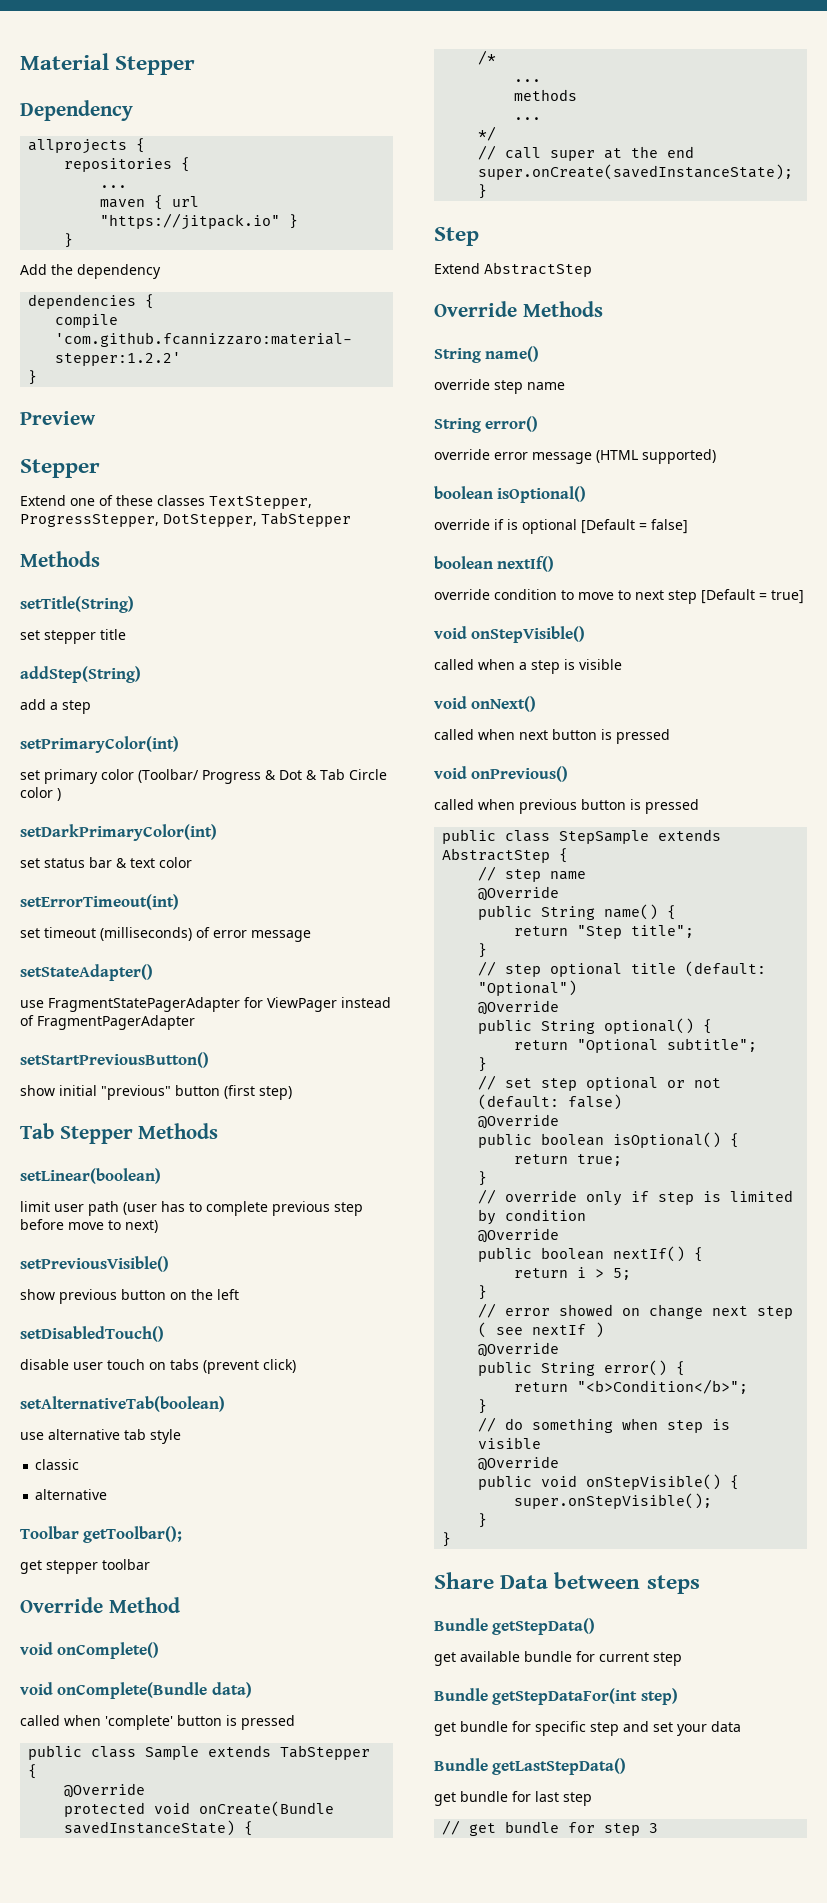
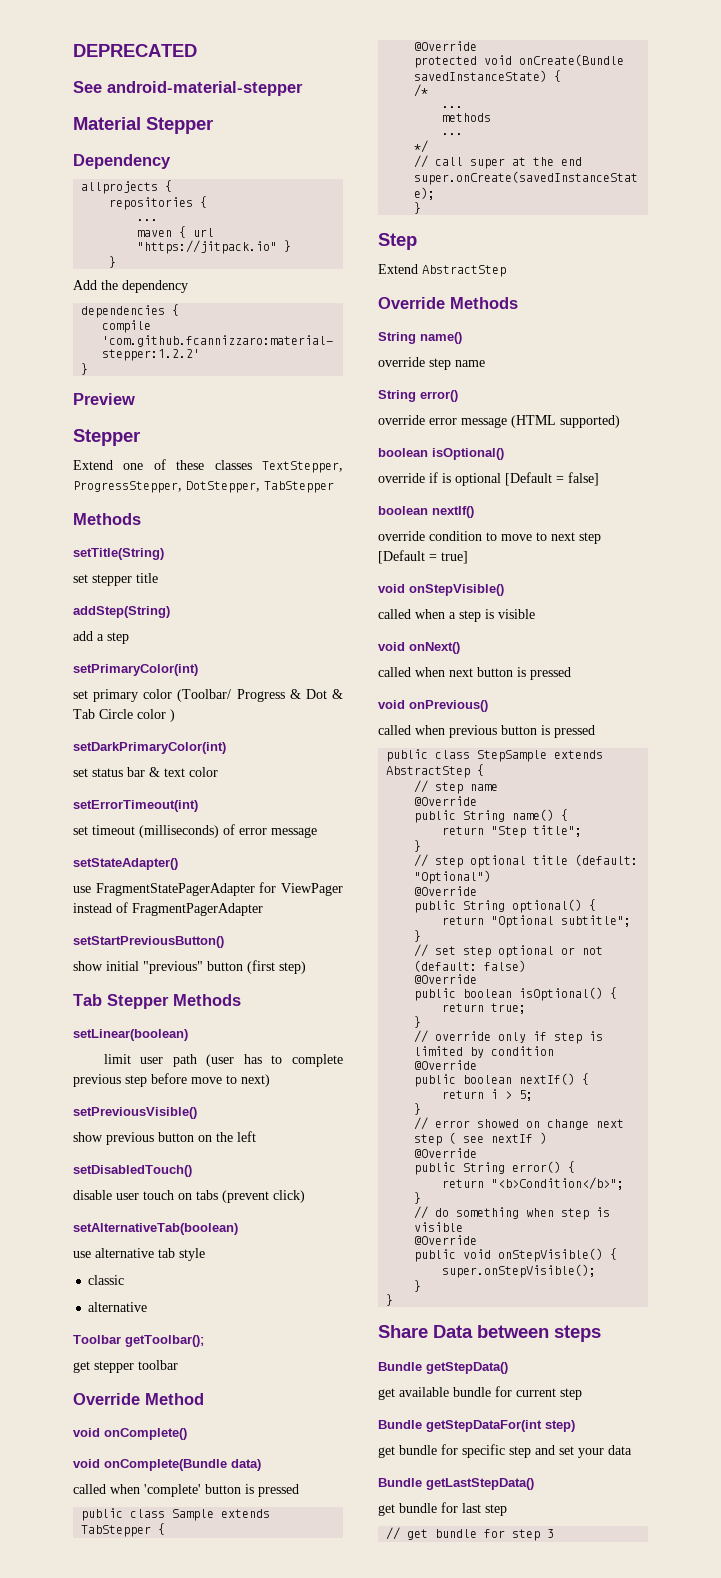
(20, 61) none -> [73,44,197,57] [73,81,303,96] DEPRECATED // See android-material-stepper //

